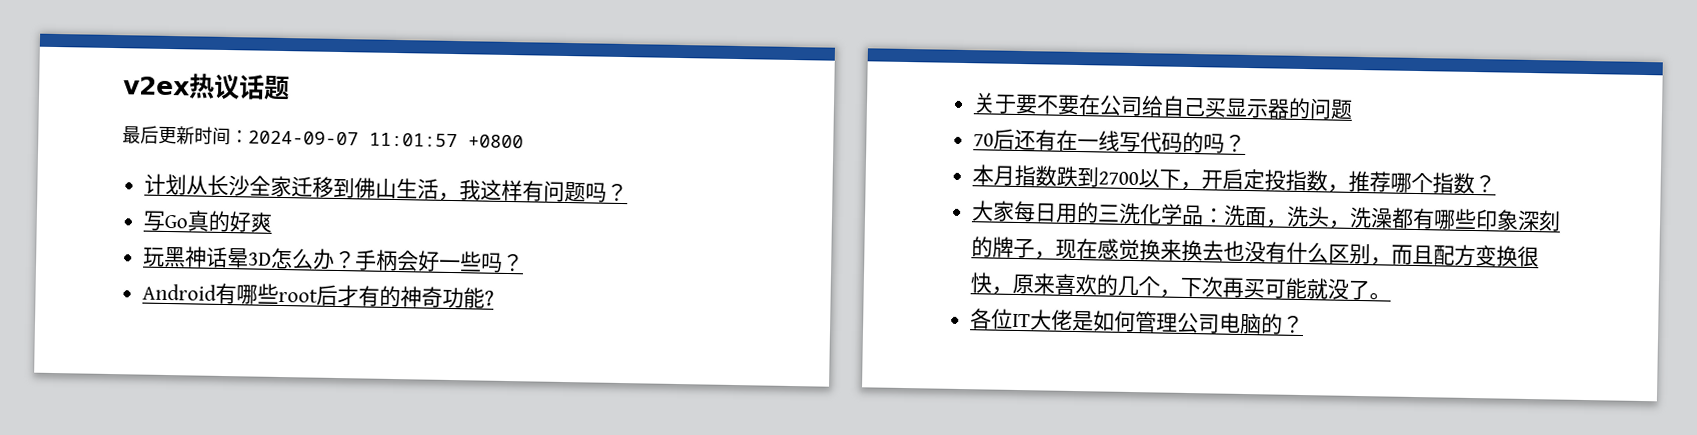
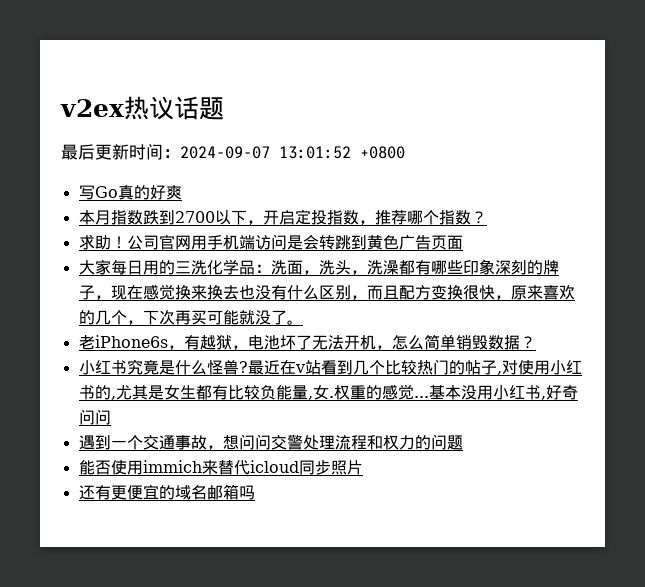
[369,132,458,148] 11:01:57 -> [279,146,351,159] 13:01:52
[144,173,629,203] [143,210,274,233] [143,246,525,273] [142,282,495,309] [973,92,1354,120] [973,128,1247,154] 计划从长沙全家迁移到佛山生活，我这样有问题吗？ // 写Go真的好爽 // 玩黑神话晕3D怎么办？手柄会好一些吗？ // Android有哪些root后才有的神奇功能? // 关于要不要在公司给自己买显示器的问题 // 70后还有在一线写代码的吗？ -> [78,185,182,200] 写Go真的好爽
(1497, 184) none -> [78,234,463,250] // 求助！公司官网用手机端访问是会转跳到黄色广告页面
[970,308,1305,335] 各位IT大佬是如何管理公司电脑的？ -> [78,334,536,350] [78,359,582,375] [78,384,578,400] [78,409,111,425] [78,434,463,450] [78,460,363,475] [78,484,255,500] 老iPhone6s，有越狱，电池坏了无法开机，怎么简单销毁数据？ // 小红书究竟是什么怪兽?最近在v站看到几个比较热门的帖子,对使用小红书的,尤其是女生都有比较负能量,女.权重的感觉...基本没用小红书,好奇问问 // 遇到一个交通事故，想问问交警处理流程和权力的问题 // 能否使用immich来替代icloud同步照片 // 还有更便宜的域名邮箱吗

